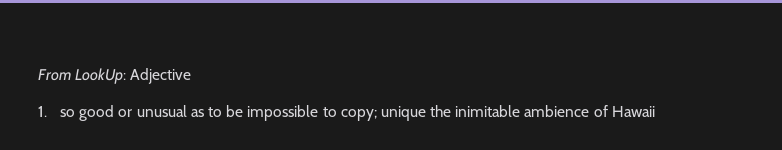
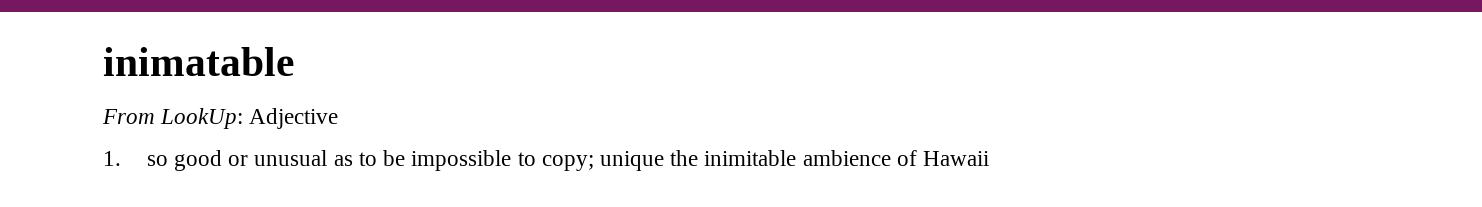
(38, 75) none -> [103,47,294,76] inimatable //

